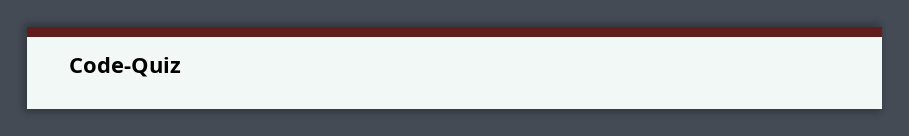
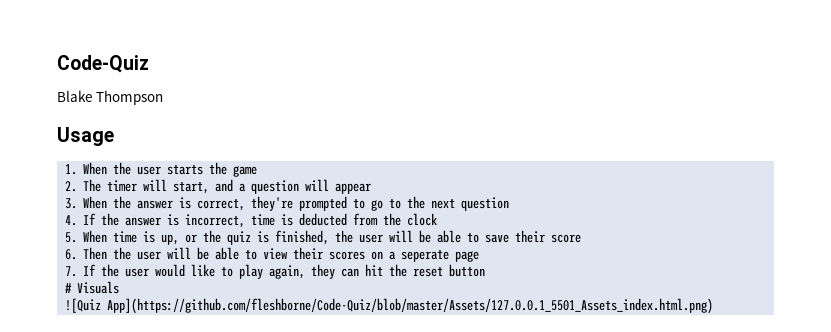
(181, 67) none -> [57,90,163,105] [57,127,114,146] [65,162,258,177] [65,179,372,194] [65,196,510,211] [65,213,438,228] [65,230,582,245] [65,247,480,262] [65,264,486,279] [65,281,120,294] [65,298,714,314] // Blake Thompson // Usage // 1. When the user starts the game // 2. The timer will start, and a question will appear // 3. When the answer is correct, they're prompted to go to the next question // 4. If the answer is incorrect, time is deducted from the clock // 5. When time is up, or the quiz is finished, the user will be able to save their score // 6. Then the user will be able to view their scores on a seperate page // 7. If the user would like to play again, they can hit the reset button // # Visuals // ![Quiz App](https://github.com/fleshborne/Code-Quiz/blob/master/Assets/127.0.0.1_5501_Assets_index.html.png)

